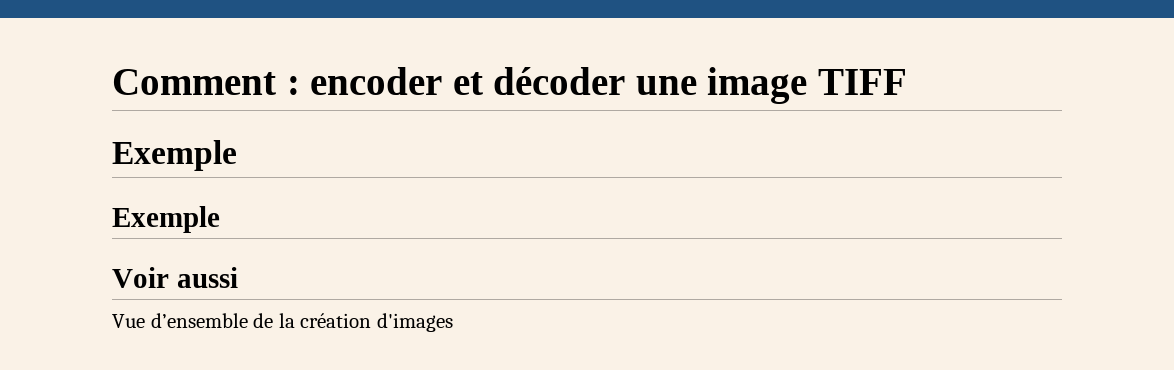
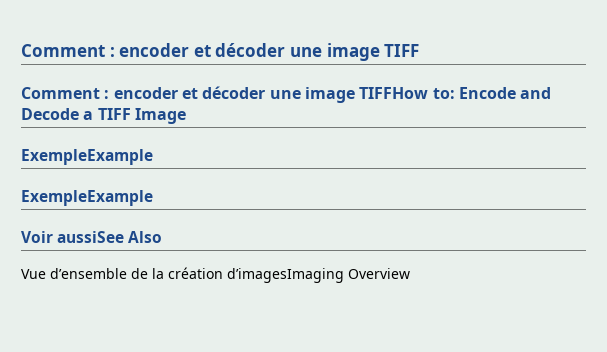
[112,140,237,171] [112,206,220,233] Exemple // Exemple -> [21,86,552,103] [21,108,186,124] [21,149,153,165] [21,190,153,206] Comment : encoder et décoder une image TIFFHow to: Encode and Decode a TIFF Image // ExempleExample // ExempleExample
[176,267,238,288] aussi -> [57,231,163,243] aussiSee Also
[376,313,453,332] d'images -> [227,268,410,283] d’imagesImaging Overview

